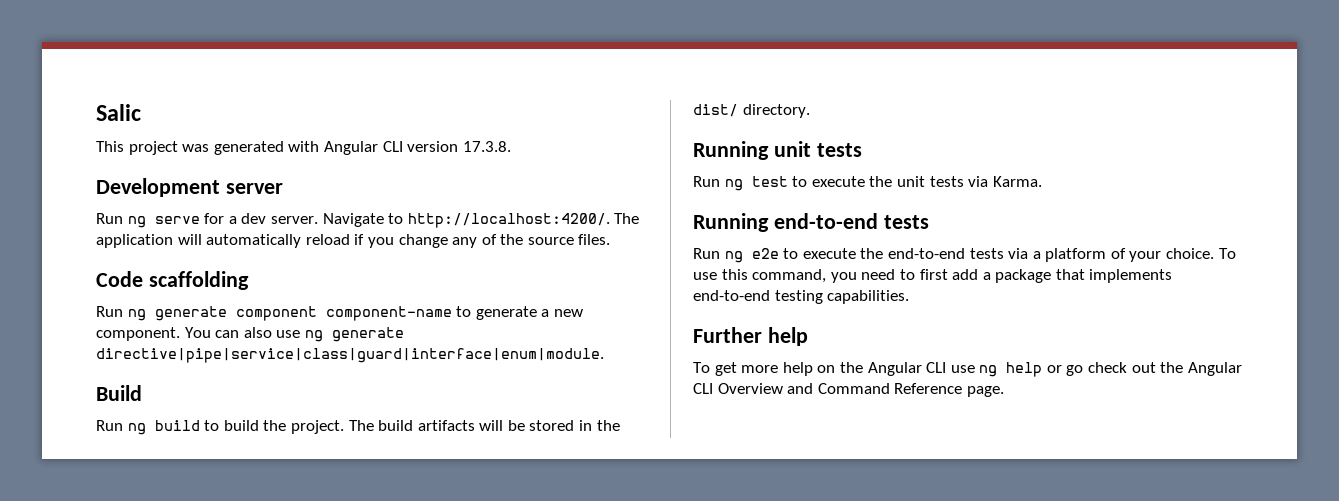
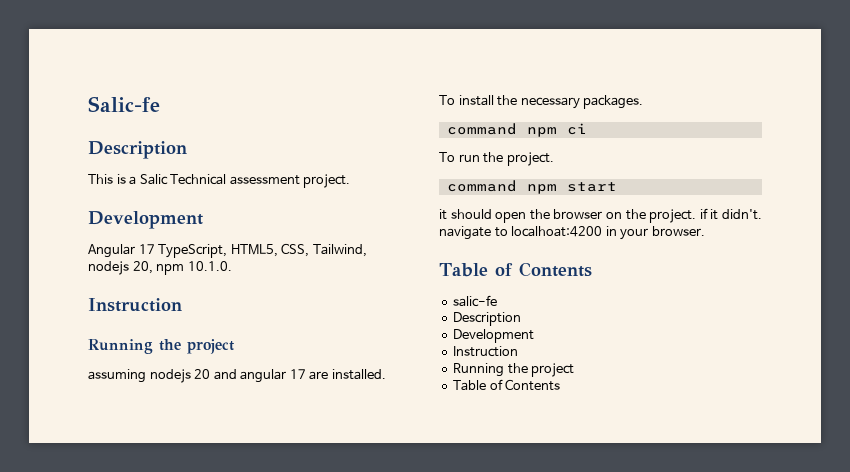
[96,104,141,121] Salic -> [88,96,160,112] [88,141,187,159] Salic-fe // Description
[128,141,511,155] [96,178,283,197] [96,213,640,228] [96,234,611,248] [96,271,249,290] [96,306,583,321] [96,327,404,342] [96,348,604,363] [96,385,142,401] [96,420,620,435] [693,104,810,118] [693,141,862,160] [693,176,1042,191] [693,213,929,232] [693,248,1236,263] [693,269,1173,283] [693,290,910,304] [693,327,808,346] [693,362,1242,377] [693,383,1004,397] project was generated with Angular CLI version 17.3.8. // Development server // Run ng serve for a dev server. Navigate to http://localhost:4200/. The application will automatically reload if you change any of the source files. // Code scaffolding // Run ng generate component component-name to generate a new component. You can also use ng generate directive|pipe|service|class|guard|interface|enum|module. // Build // Run ng build to build the project. The build artifacts will be stored in the dist/ directory. // Running unit tests // Run ng test to execute the unit tests via Karma. // Running end-to-end tests // Run ng e2e to execute the end-to-end tests via a platform of your choice. To use this command, you need to first add a package that implements end-to-end testing capabilities. // Further help // To get more help on the Angular CLI use ng help or go check out the Angular CLI Overview and Command Reference page. -> [116,174,351,188] [88,211,203,229] [88,243,367,258] [88,261,232,275] [88,298,182,312] [88,339,234,354] [88,369,386,383] [439,95,644,109] [446,123,587,137] [439,152,554,166] [446,180,617,194] [439,208,762,223] [439,226,705,240] [439,262,592,277] [453,295,498,307] [453,312,522,326] [453,329,535,343] [453,346,519,357] [453,363,575,377] [453,379,561,391] is a Salic Technical assessment project. // Development // Angular 17 TypeScript, HTML5, CSS, Tailwind, nodejs 20, npm 10.1.0. // Instruction // Running the project // assuming nodejs 20 and angular 17 are installed. // To install the necessary packages. // command npm ci // To run the project. // command npm start // it should open the browser on the project. if it didn't. navigate to localhoat:4200 in your browser. // Table of Contents // salic-fe // Description // Development // Instruction // Running the project // Table of Contents

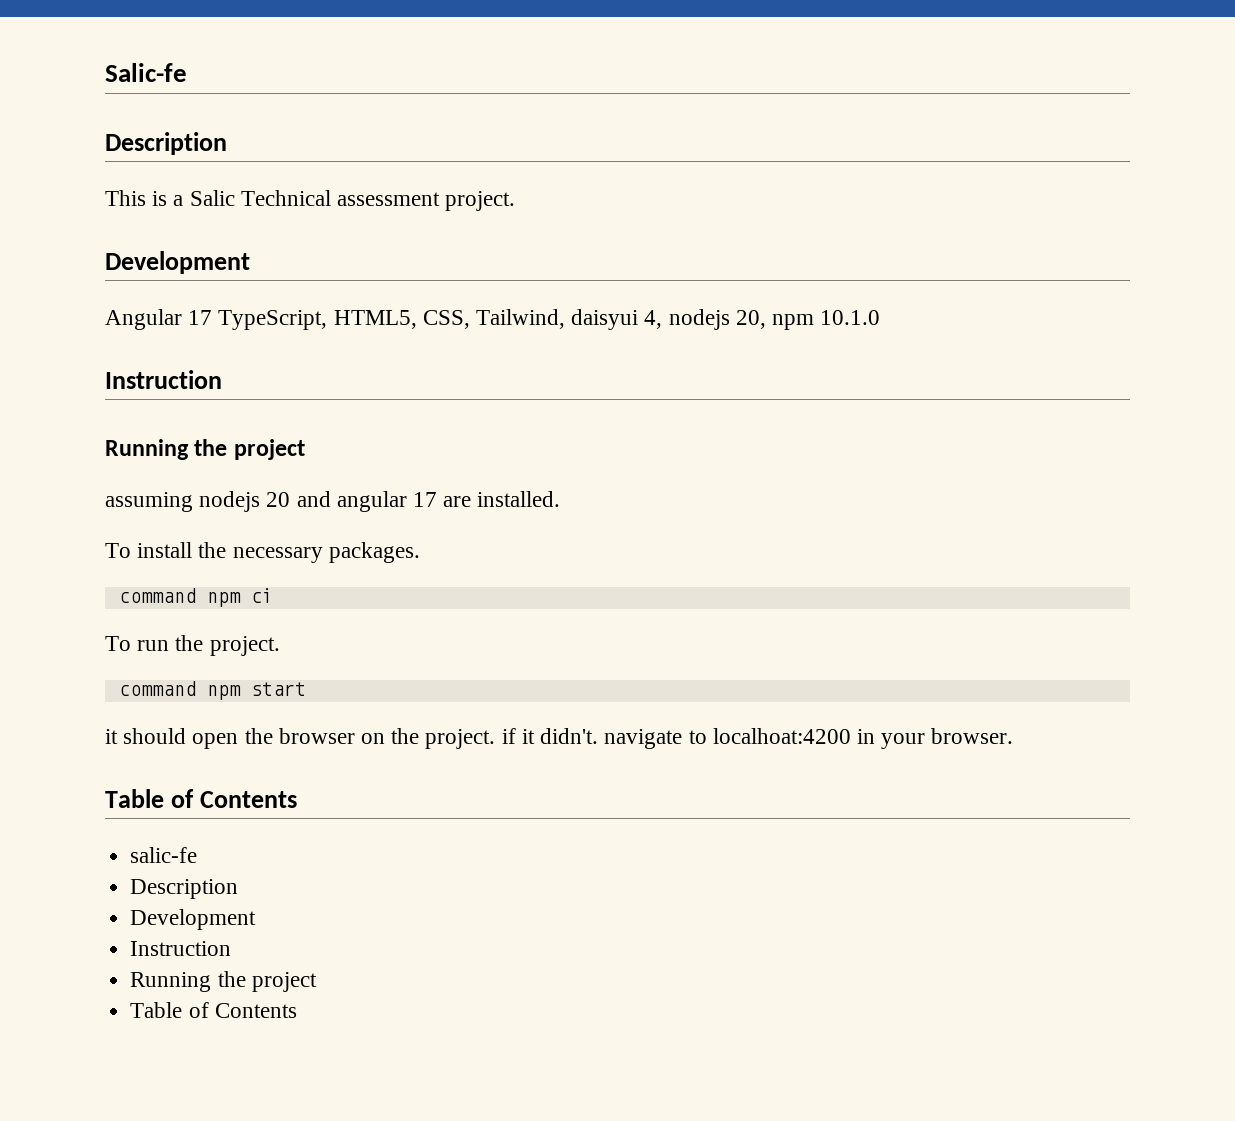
(367, 250) none -> [571,309,663,330] daisyui 4,
[187,261,232,271] 10.1.0. -> [820,310,881,325] 10.1.0

